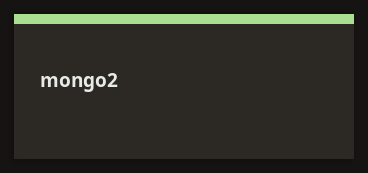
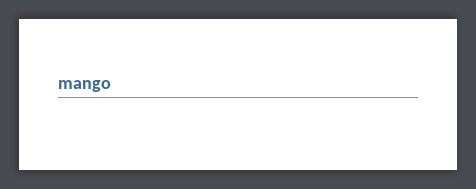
[40,73,118,92] mongo2 -> [58,80,111,92] mango

